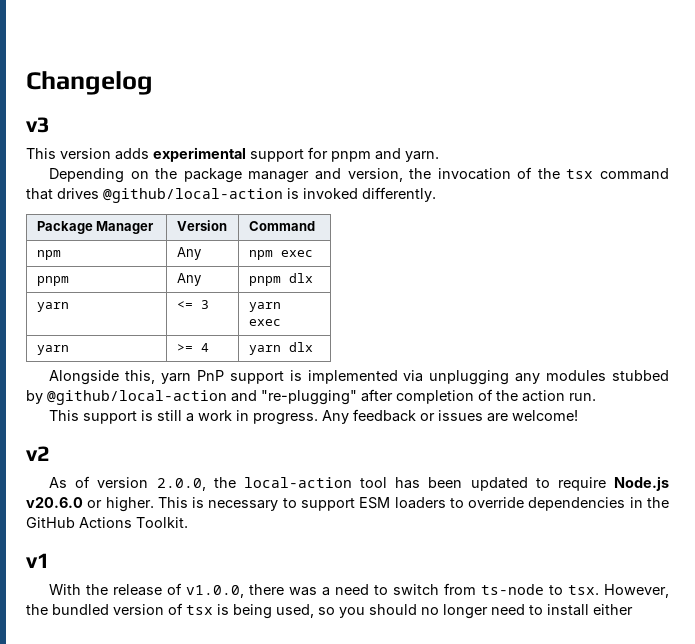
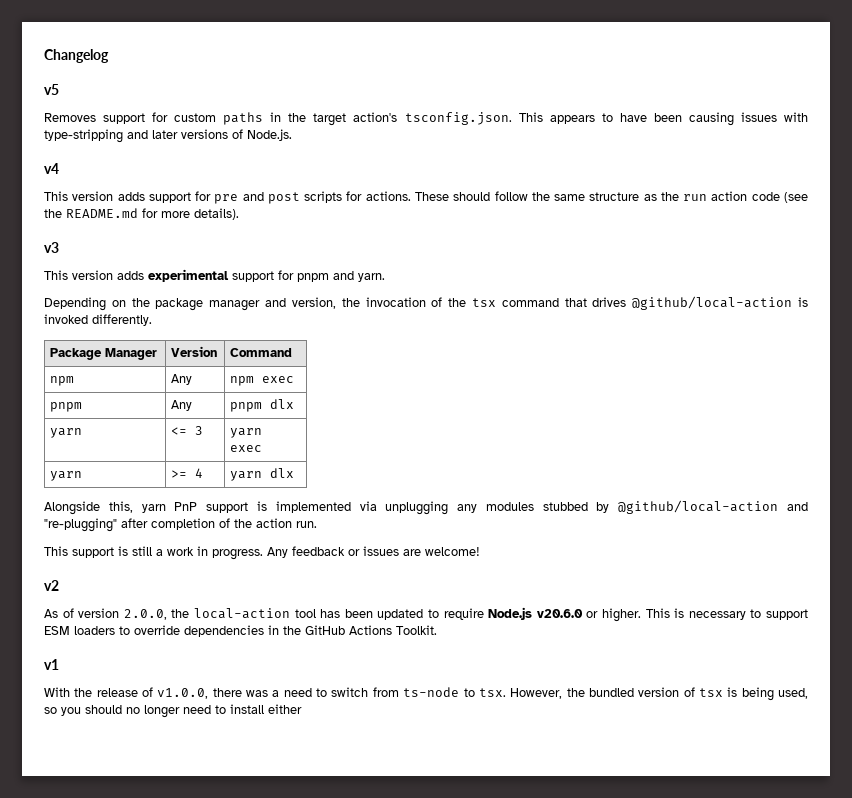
(153, 83) none -> [44,84,59,95] [44,112,808,126] [44,129,292,143] [44,163,59,174] [44,191,808,204] [44,208,239,220] // v5 // Removes support for custom paths in the target action's tsconfig.json. This appears to have been causing issues with type-stripping and later versions of Node.js. // v4 // This version adds support for pre and post scripts for actions. These should follow the same structure as the run action code (see the README.md for more details).

